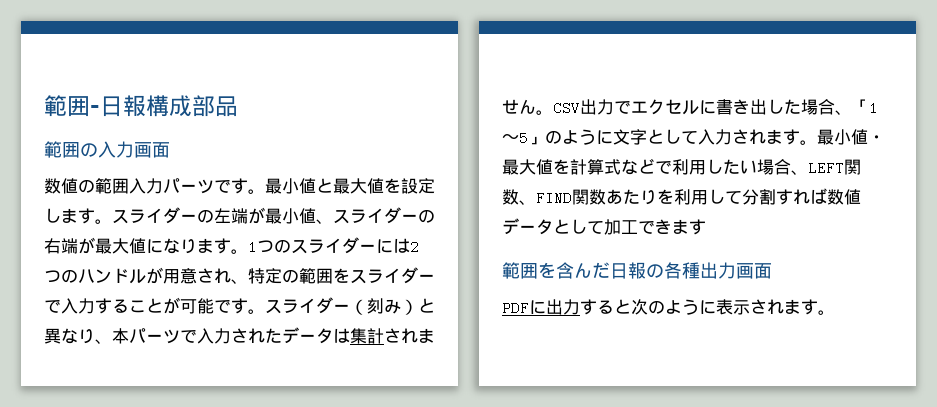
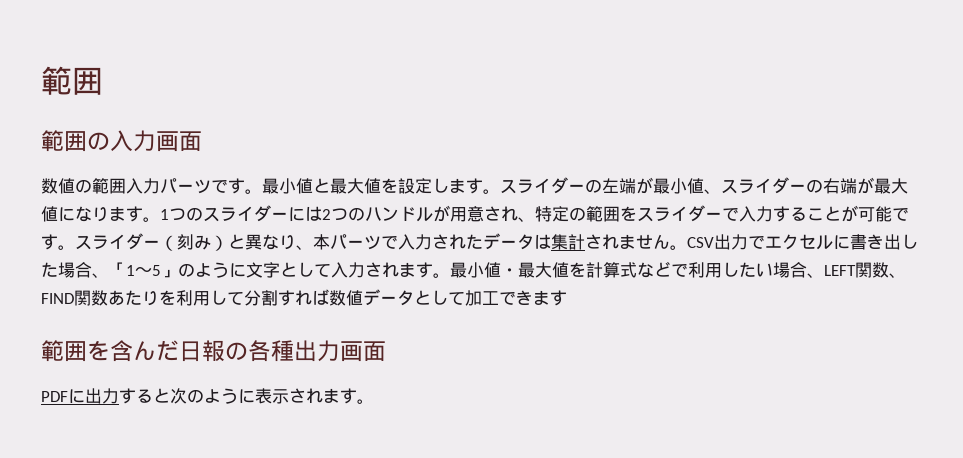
[44,95,238,117] 範囲-日報構成部品 -> [41,66,103,95] 範囲

